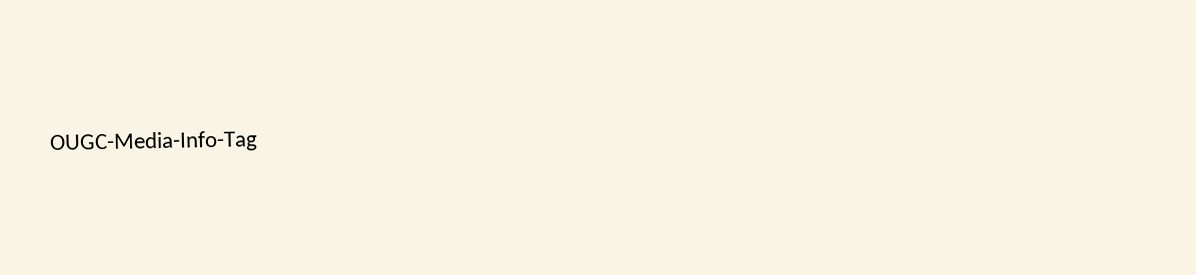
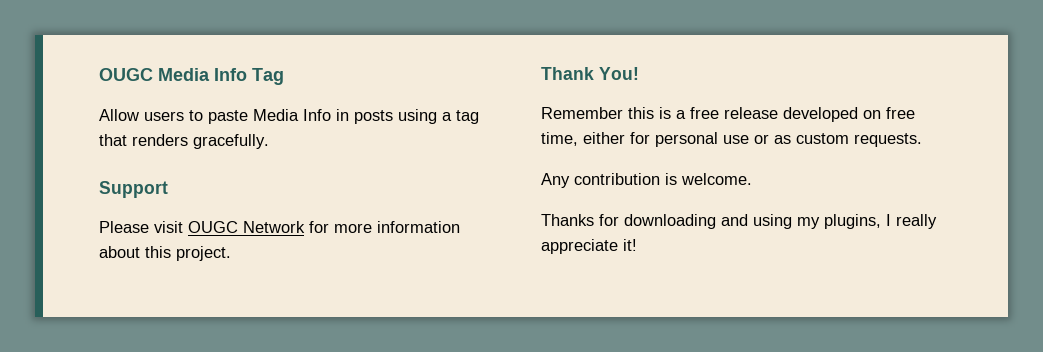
[49,130,258,155] OUGC-Media-Info-Tag -> [99,68,284,85] [99,109,479,124] [99,134,269,149] [99,181,168,198] [99,221,460,233] [99,246,231,261] [541,67,639,80] [541,107,915,122] [541,132,922,147] [541,173,752,188] [541,214,937,229] [541,239,637,254] OUGC Media Info Tag // Allow users to paste Media Info in posts using a tag that renders gracefully. // Support // Please visit OUGC Network for more information about this project. // Thank You! // Remember this is a free release developed on free time, either for personal use or as custom requests. // Any contribution is welcome. // Thanks for downloading and using my plugins, I really appreciate it!

